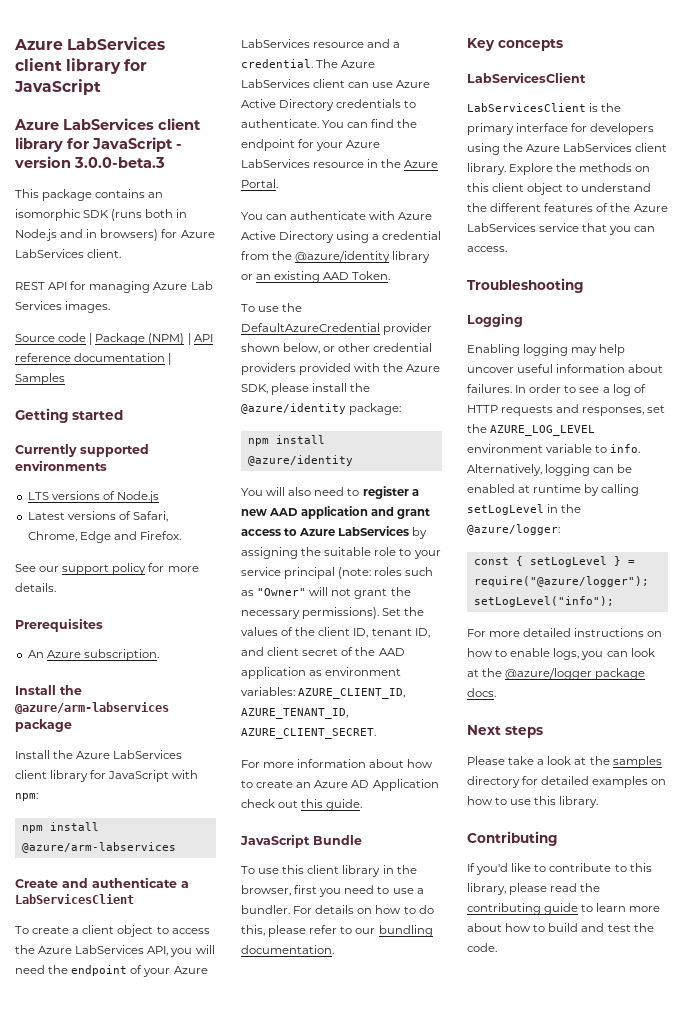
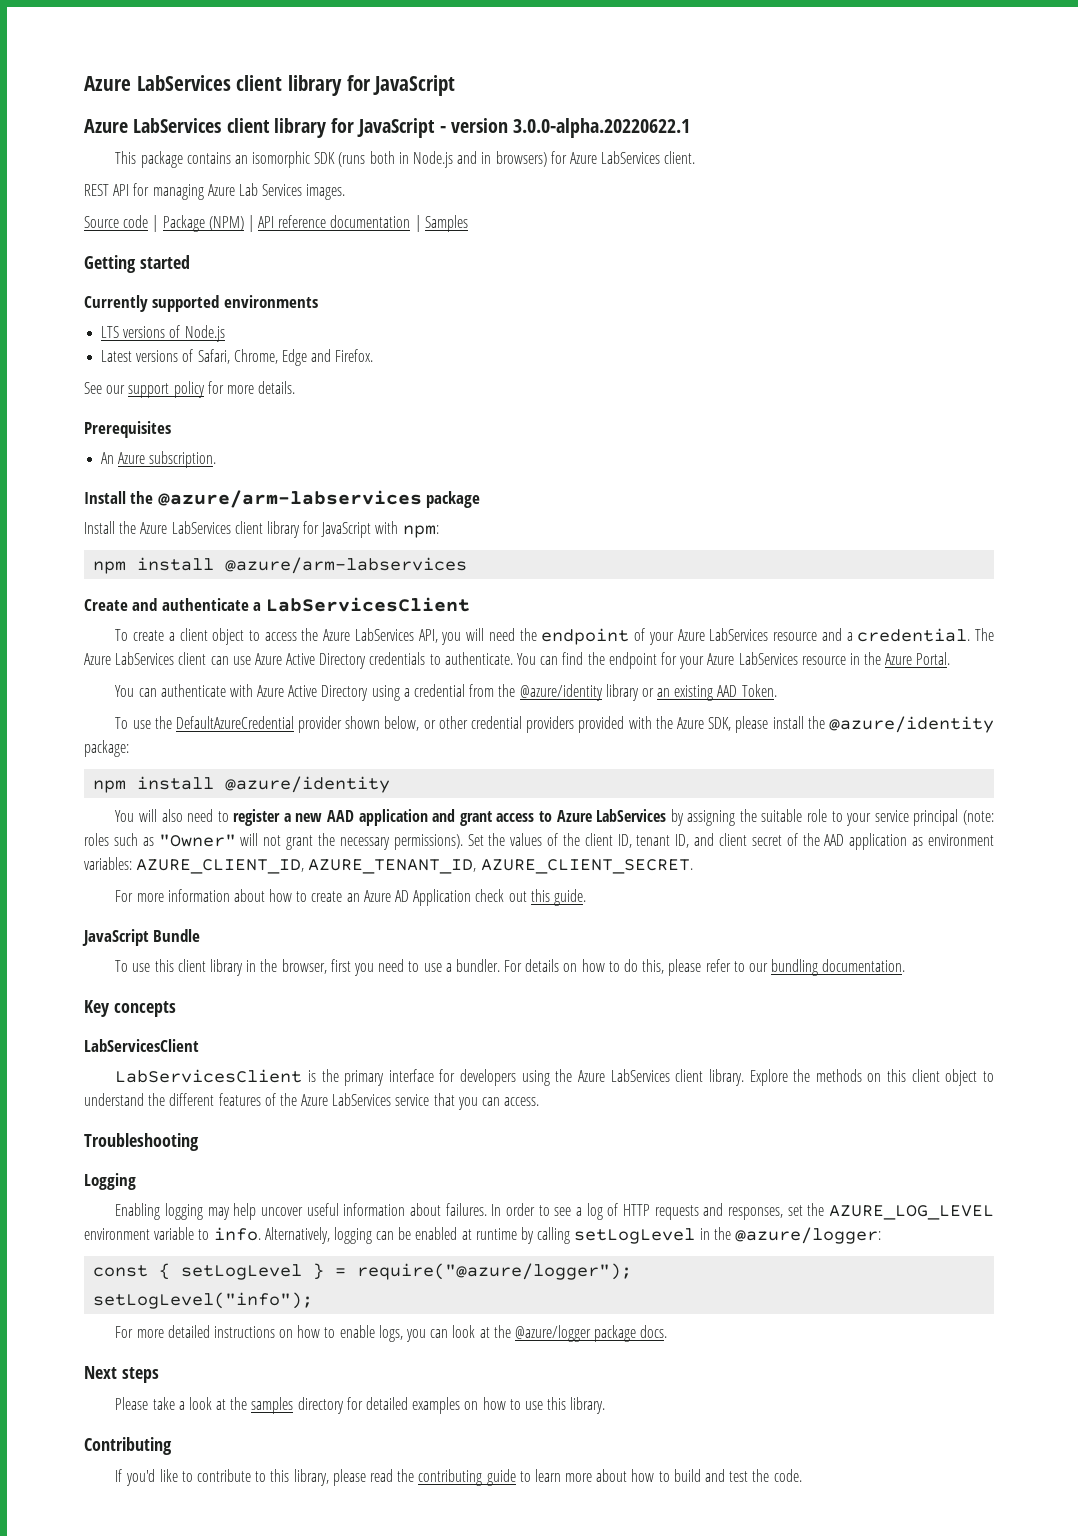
[74,157,165,168] 3.0.0-beta.3 -> [513,118,691,138] 3.0.0-alpha.20220622.1

